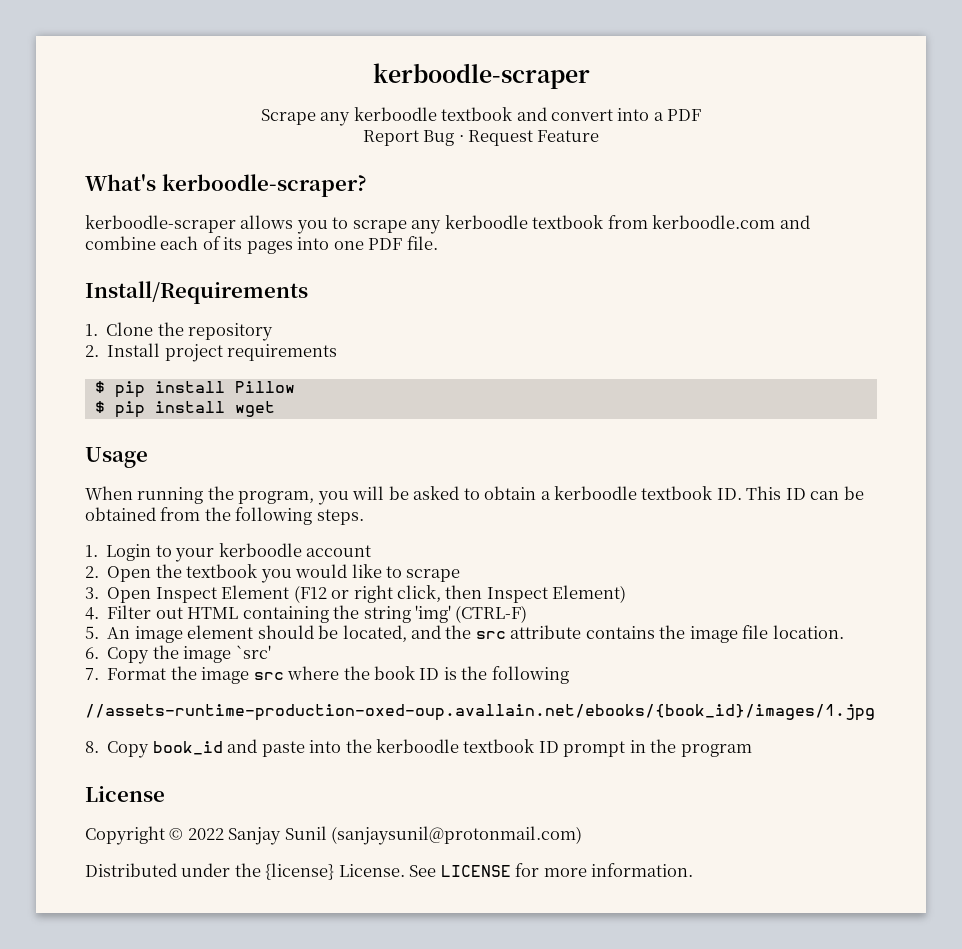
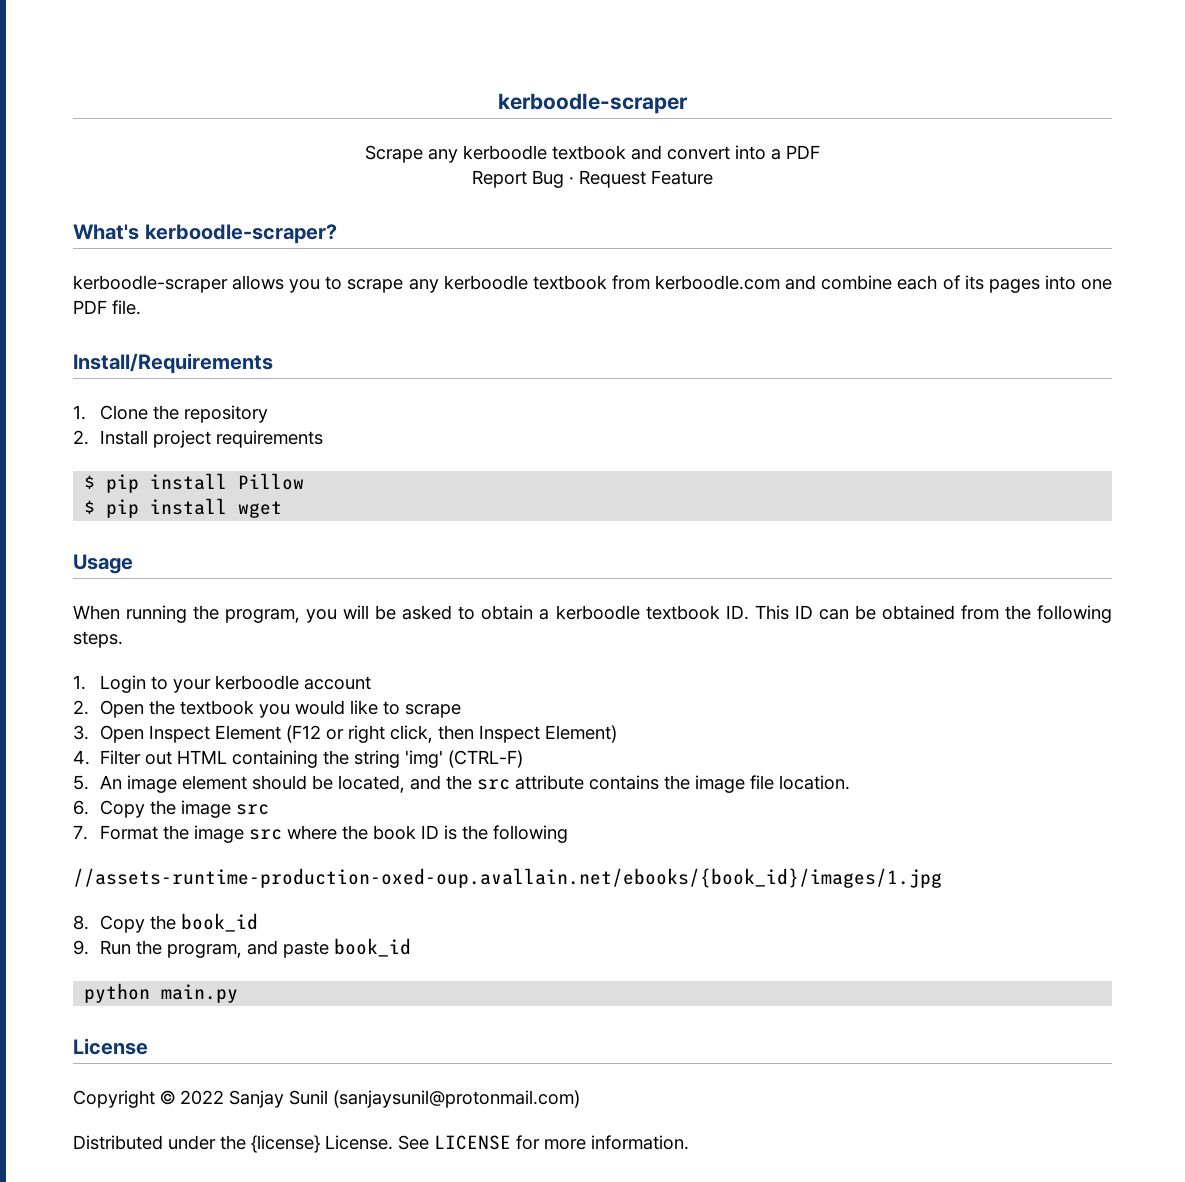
[235,645,271,659] `src' -> [235,804,269,815] src
[152,739,752,757] book_id and paste into the kerboodle textbook ID prompt in the program -> [149,913,258,932] [73,938,411,958] [84,983,239,1003] the book_id // 9. Run the program, and paste book_id // python main.py

